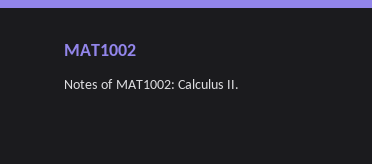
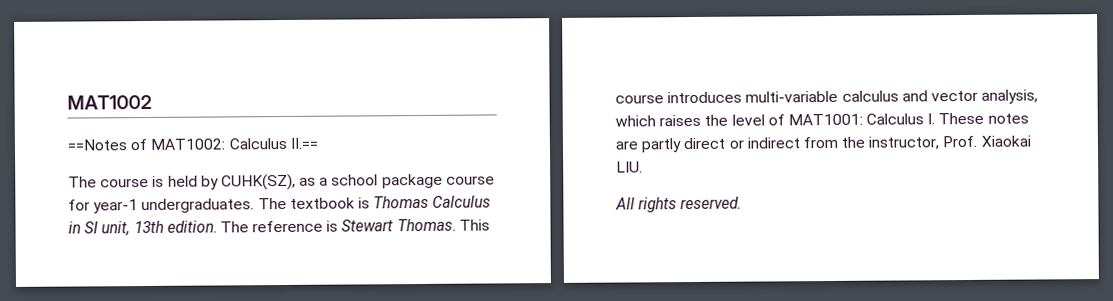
[64,80,97,89] Notes -> [67,139,127,151] ==Notes
[227,80,240,89] II. -> [289,137,318,149] [68,173,495,191] [68,195,492,214] [68,218,490,237] [615,89,1039,104] [615,112,1029,127] [615,135,1031,153] [616,161,643,173] [615,196,743,213] II.== // The course is held by CUHK(SZ), as a school package course for year-1 undergraduates. The textbook is Thomas Calculus in SI unit, 13th edition. The reference is Stewart Thomas. This course introduces multi-variable calculus and vector analysis, which raises the level of MAT1001: Calculus I. These notes are partly direct or indirect from the instructor, Prof. Xiaokai LIU. // All rights reserved.

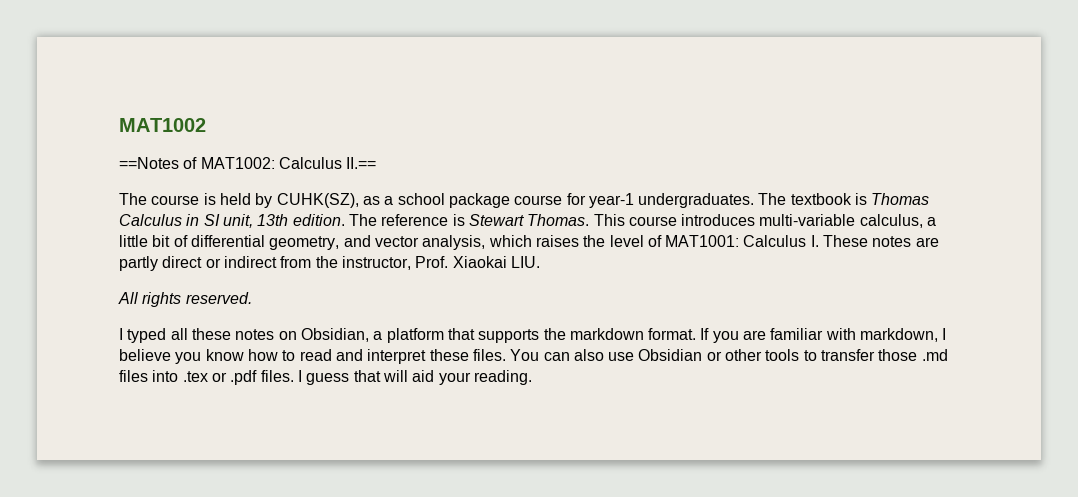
[841,90,899,102] calculus -> [859,214,937,228] [119,235,340,250] calculus, a little bit of differential geometry,
(743, 203) none -> [119,328,947,343] [119,349,948,364] [119,370,532,385] // I typed all these notes on Obsidian, a platform that supports the markdown format. If you are familiar with markdown, I believe you know how to read and interpret these files. You can also use Obsidian or other tools to transfer those .md files into .tex or .pdf files. I guess that will aid your reading.

